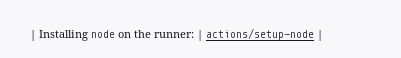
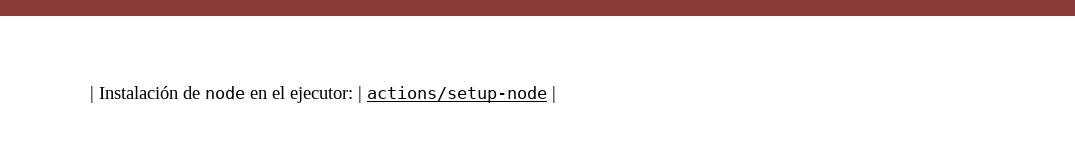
[30,30,194,41] | Installing node on the runner: -> [90,86,353,103] | Instalación de node en el ejecutor:

